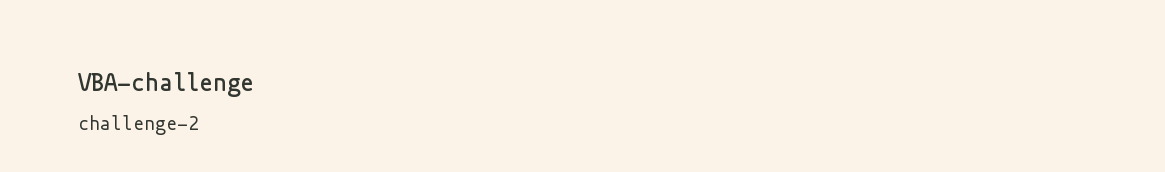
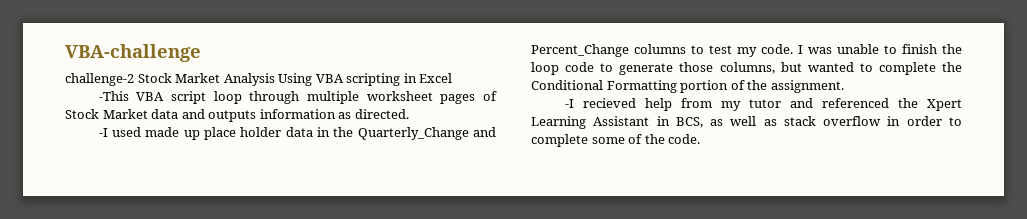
(199, 125) none -> [137,73,453,86] [98,91,497,104] [65,109,409,122] [98,127,496,140] [531,44,962,57] [531,62,962,75] [531,80,844,93] [564,98,962,111] [531,116,962,129] [531,134,701,147] Stock Market Analysis Using VBA scripting in Excel // -This VBA script loop through multiple worksheet pages of Stock Market data and outputs information as directed. // -I used made up place holder data in the Quarterly_Change and Percent_Change columns to test my code. I was unable to finish the loop code to generate those columns, but wanted to complete the Conditional Formatting portion of the assignment. // -I recieved help from my tutor and referenced the Xpert Learning Assistant in BCS, as well as stack overflow in order to complete some of the code.

